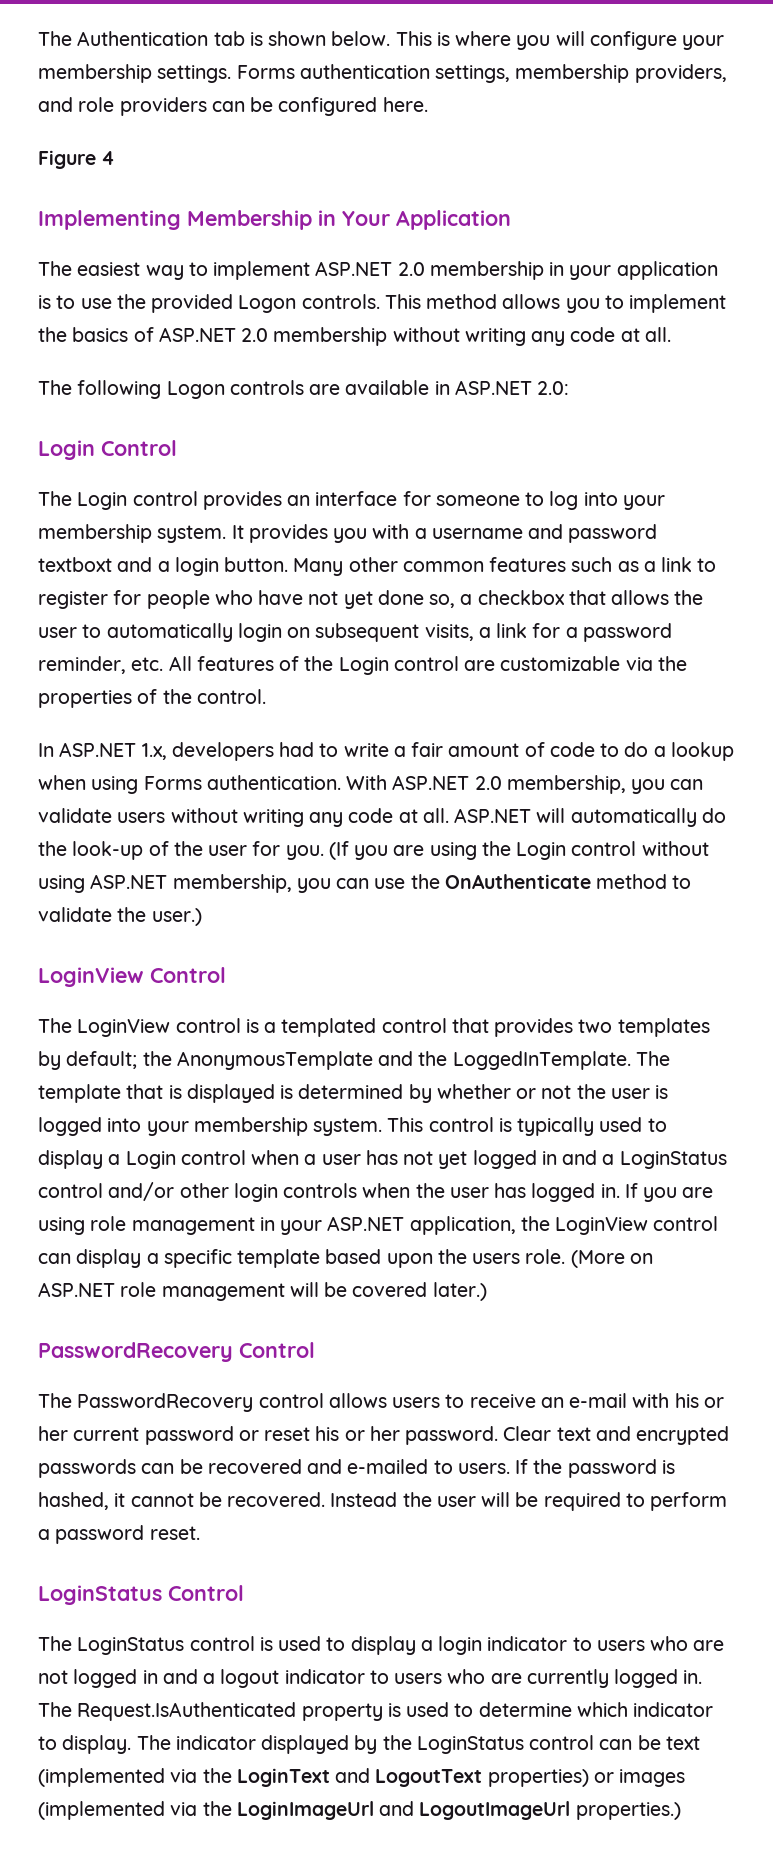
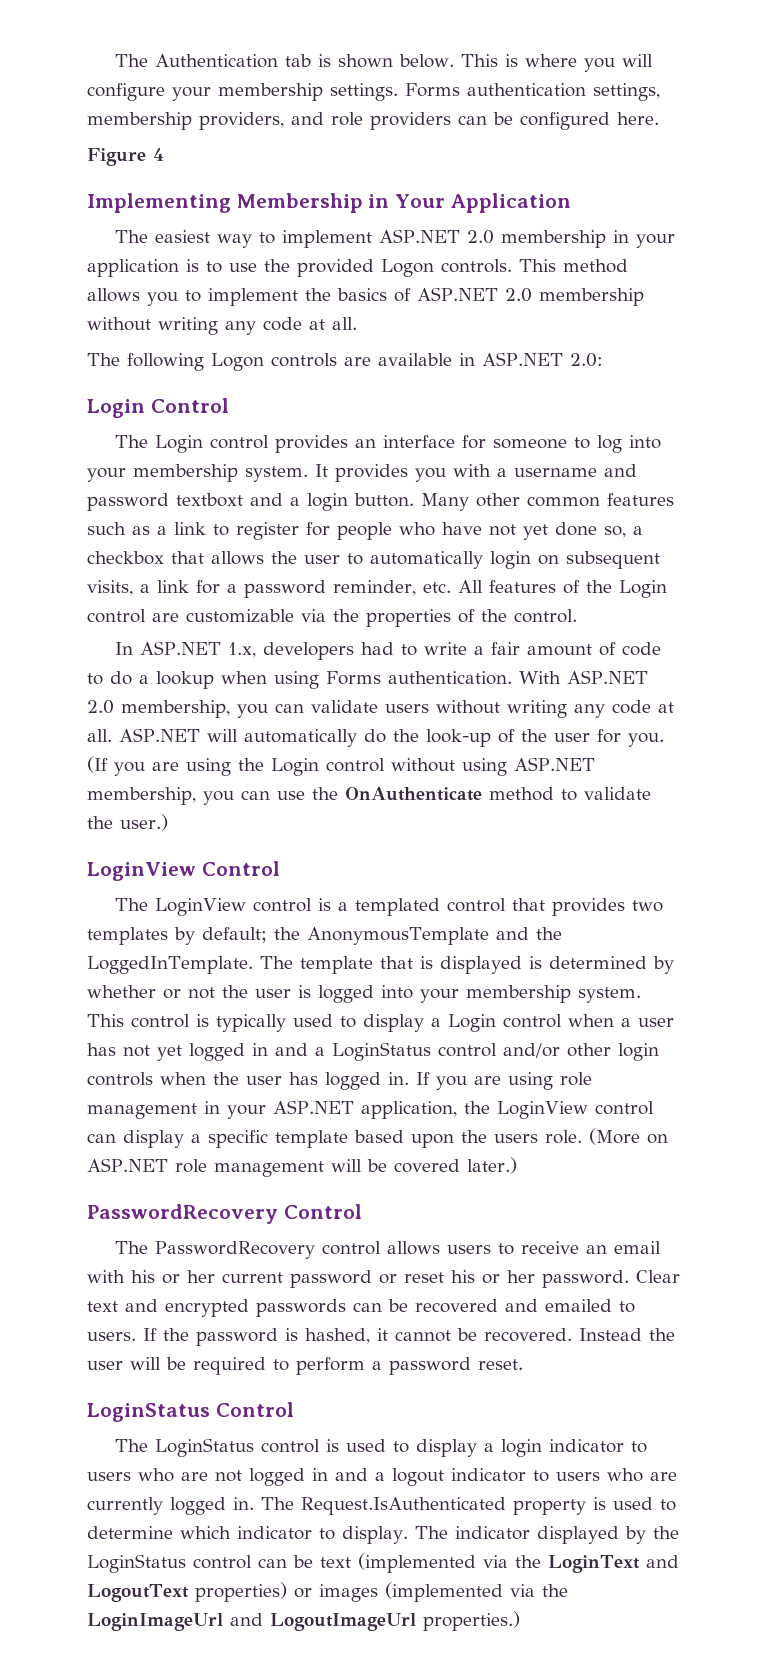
[569,1393,628,1408] e-mail -> [614,1241,662,1254] email
[347,1459,429,1474] e-mailed -> [545,1299,612,1312] emailed

